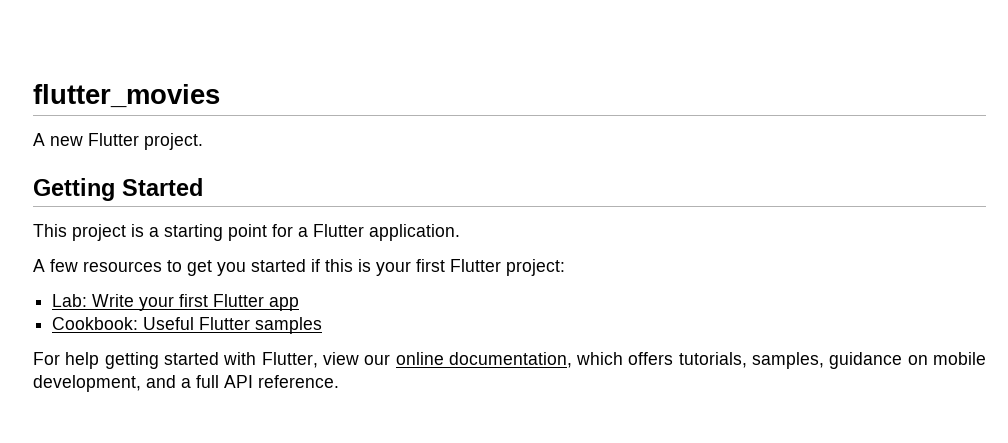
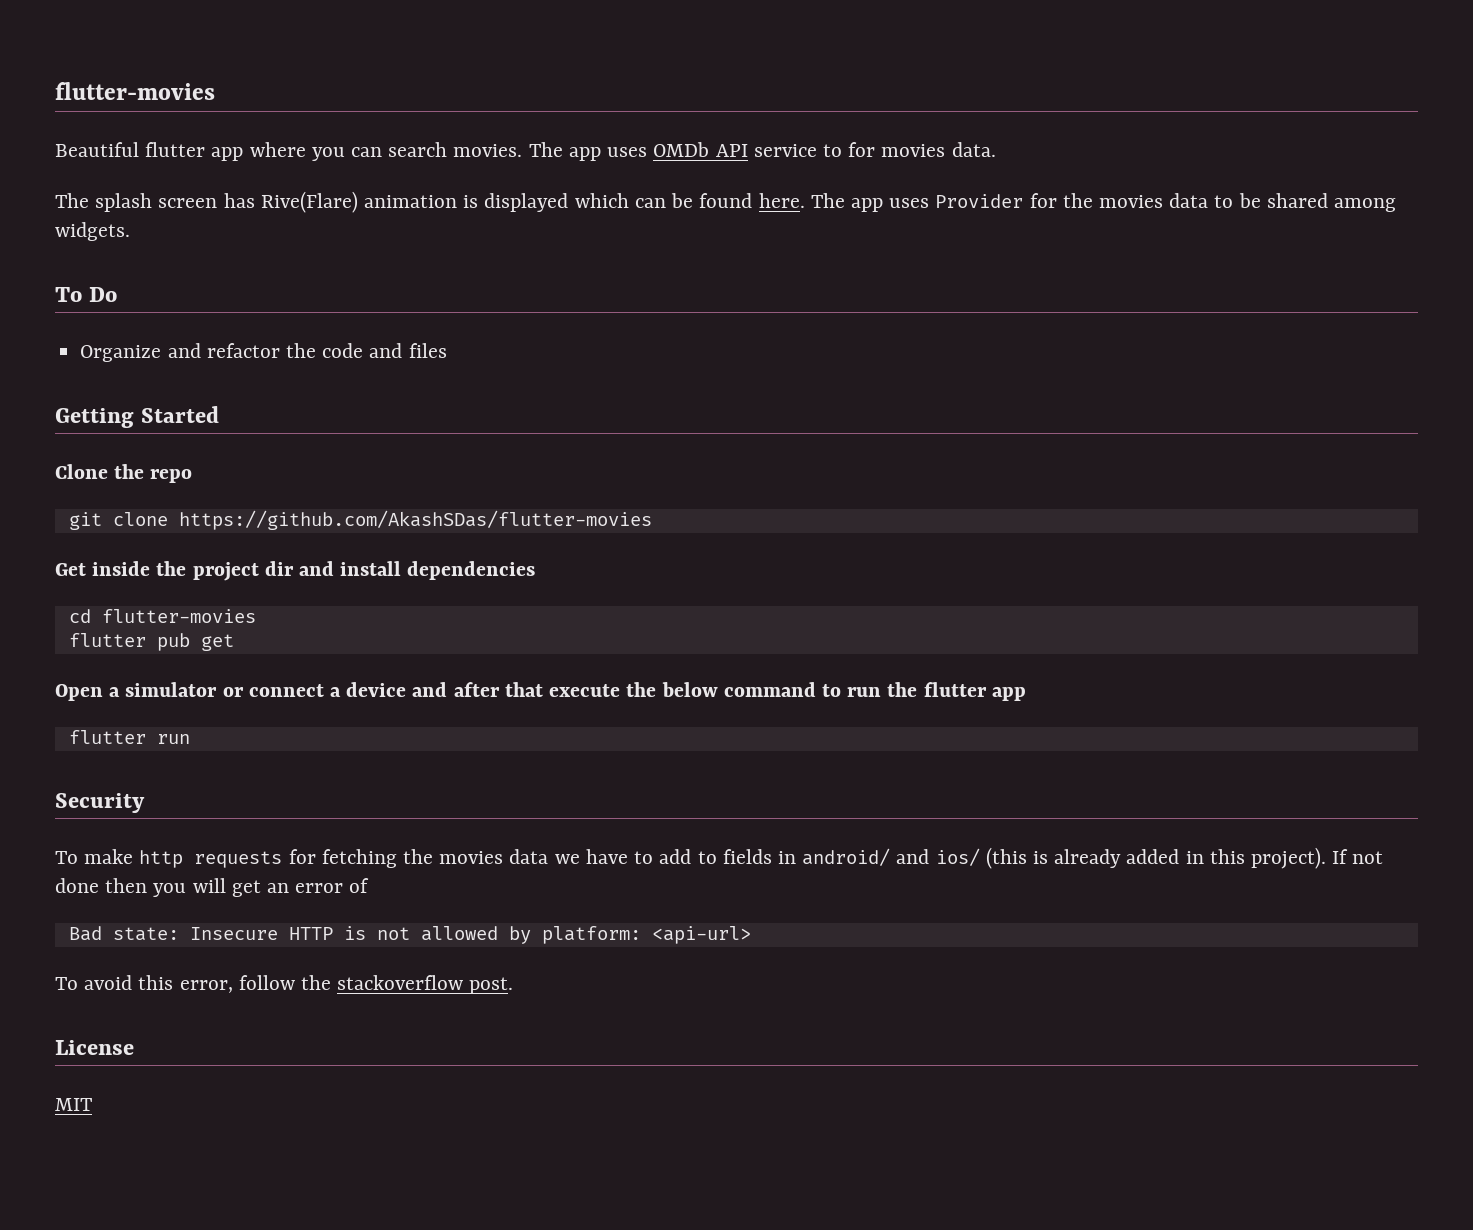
[33,84,220,108] [33,133,203,150] [33,178,203,201] [33,224,460,241] [33,259,565,276] [52,294,300,311] [52,317,323,334] [33,352,986,369] [33,375,339,392] flutter_movies // A new Flutter project. // Getting Started // This project is a starting point for a Flutter application. // A few resources to get you started if this is your first Flutter project: // Lab: Write your first Flutter app // Cookbook: Useful Flutter samples // For help getting started with Flutter, view our online documentation, which offers tutorials, samples, guidance on mobile development, and a full API reference. -> [55,82,215,100] [55,142,996,161] [55,191,1397,213] [55,222,130,241] [55,287,117,302] [80,343,447,362] [55,406,219,428] [55,464,193,483] [68,510,652,530] [55,561,536,581] [68,609,256,623] [68,633,234,651] [55,682,1026,701] [68,730,190,744] [55,793,145,813] [55,847,1384,869] [55,878,370,897] [68,926,751,944] [55,975,514,994] [55,1040,134,1055] [55,1098,92,1111] flutter-movies // Beautiful flutter app where you can search movies. The app uses OMDb API service to for movies data. // The splash screen has Rive(Flare) animation is displayed which can be found here. The app uses Provider for the movies data to be shared among widgets. // To Do // Organize and refactor the code and files // Getting Started // Clone the repo // git clone https://github.com/AkashSDas/flutter-movies // Get inside the project dir and install dependencies // cd flutter-movies // flutter pub get // Open a simulator or connect a device and after that execute the below command to run the flutter app // flutter run // Security // To make http requests for fetching the movies data we have to add to fields in android/ and ios/ (this is already added in this project). If not done then you will get an error of // Bad state: Insecure HTTP is not allowed by platform: <api-url> // To avoid this error, follow the stackoverflow post. // License // MIT

